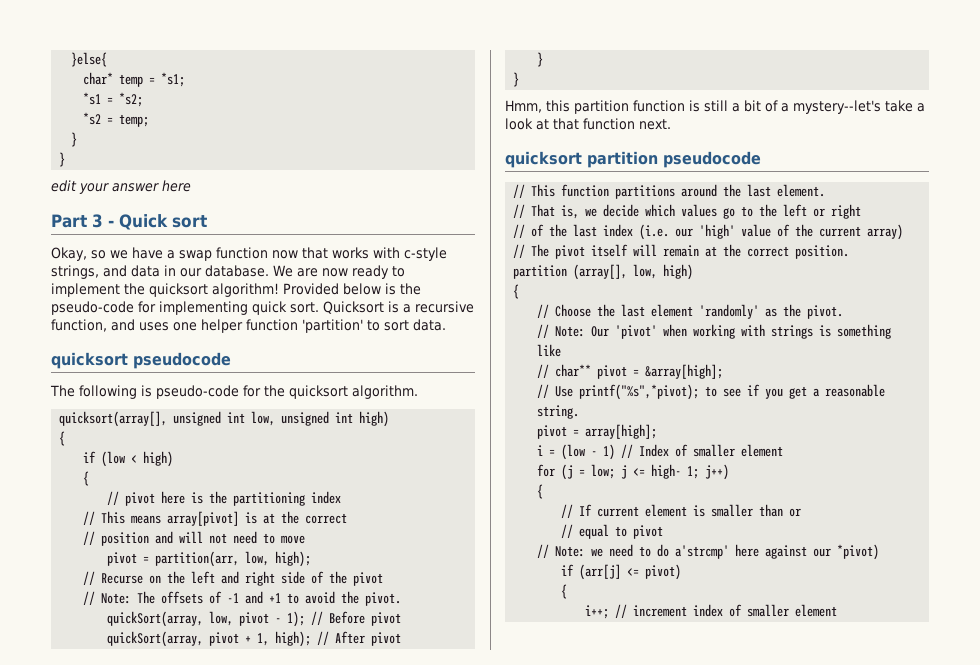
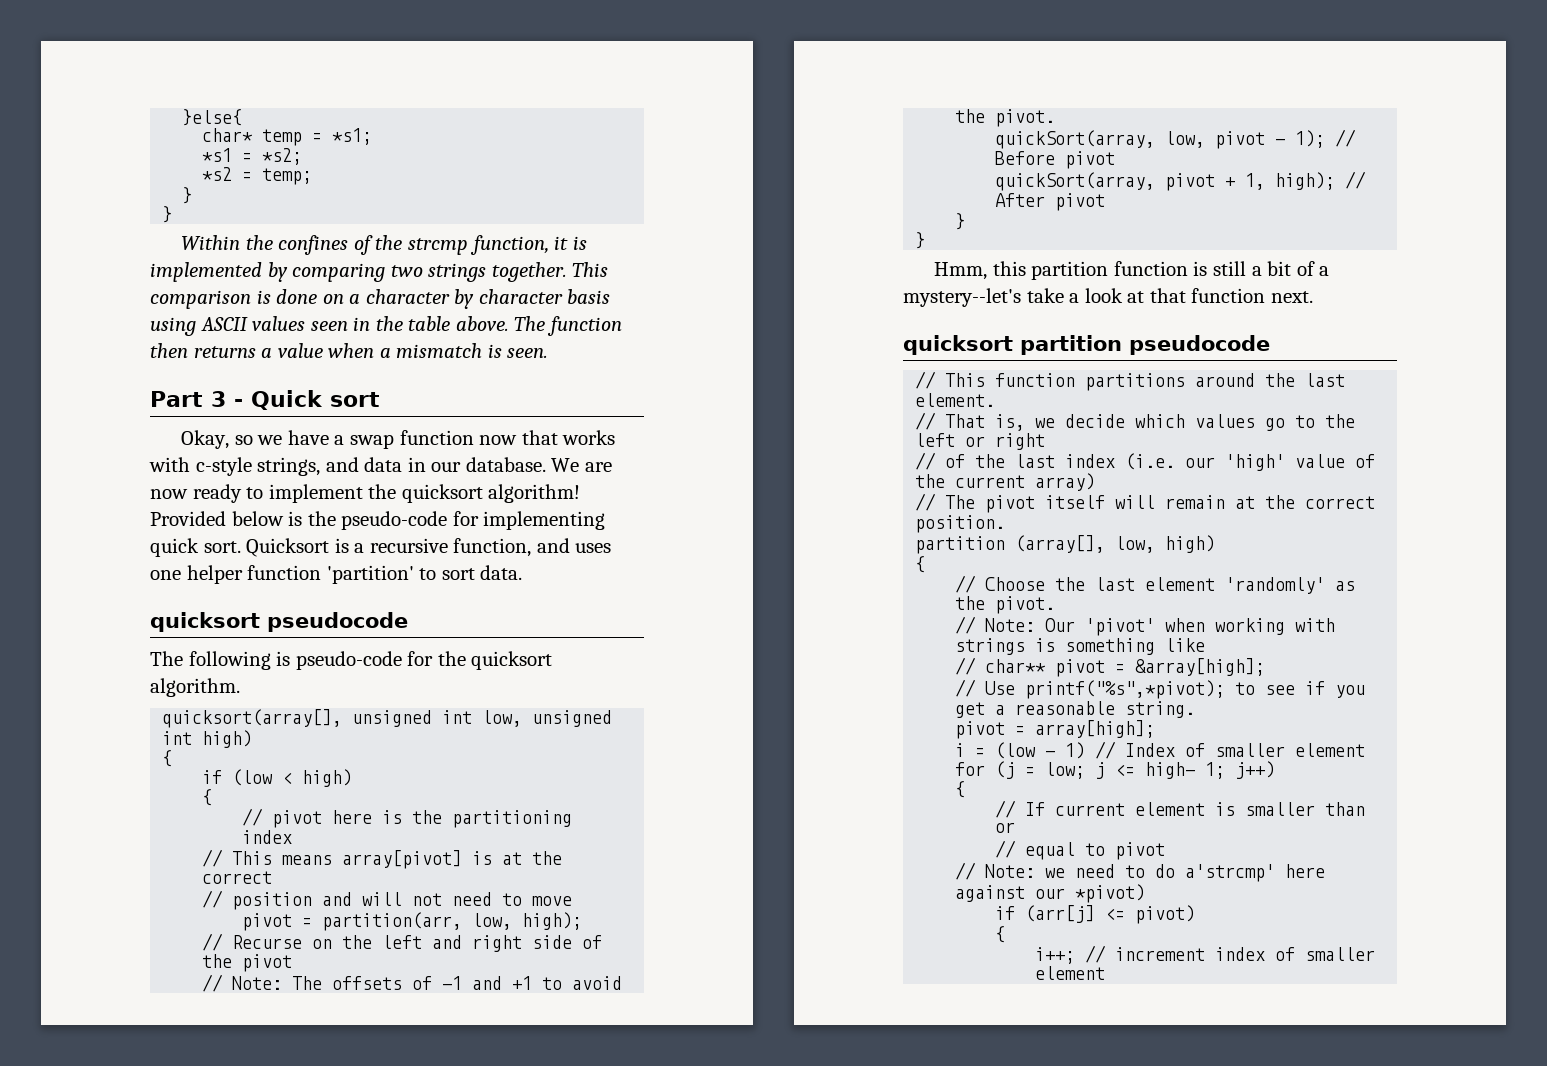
[51,180,191,194] edit your answer here -> [181,235,587,255] [150,262,609,282] [150,289,611,309] [150,316,622,336] [150,343,549,358] Within the confines of the strcmp function, it is implemented by comparing two strings together. This comparison is done on a character by character basis using ASCII values seen in the table above. The function then returns a value when a mismatch is seen.

